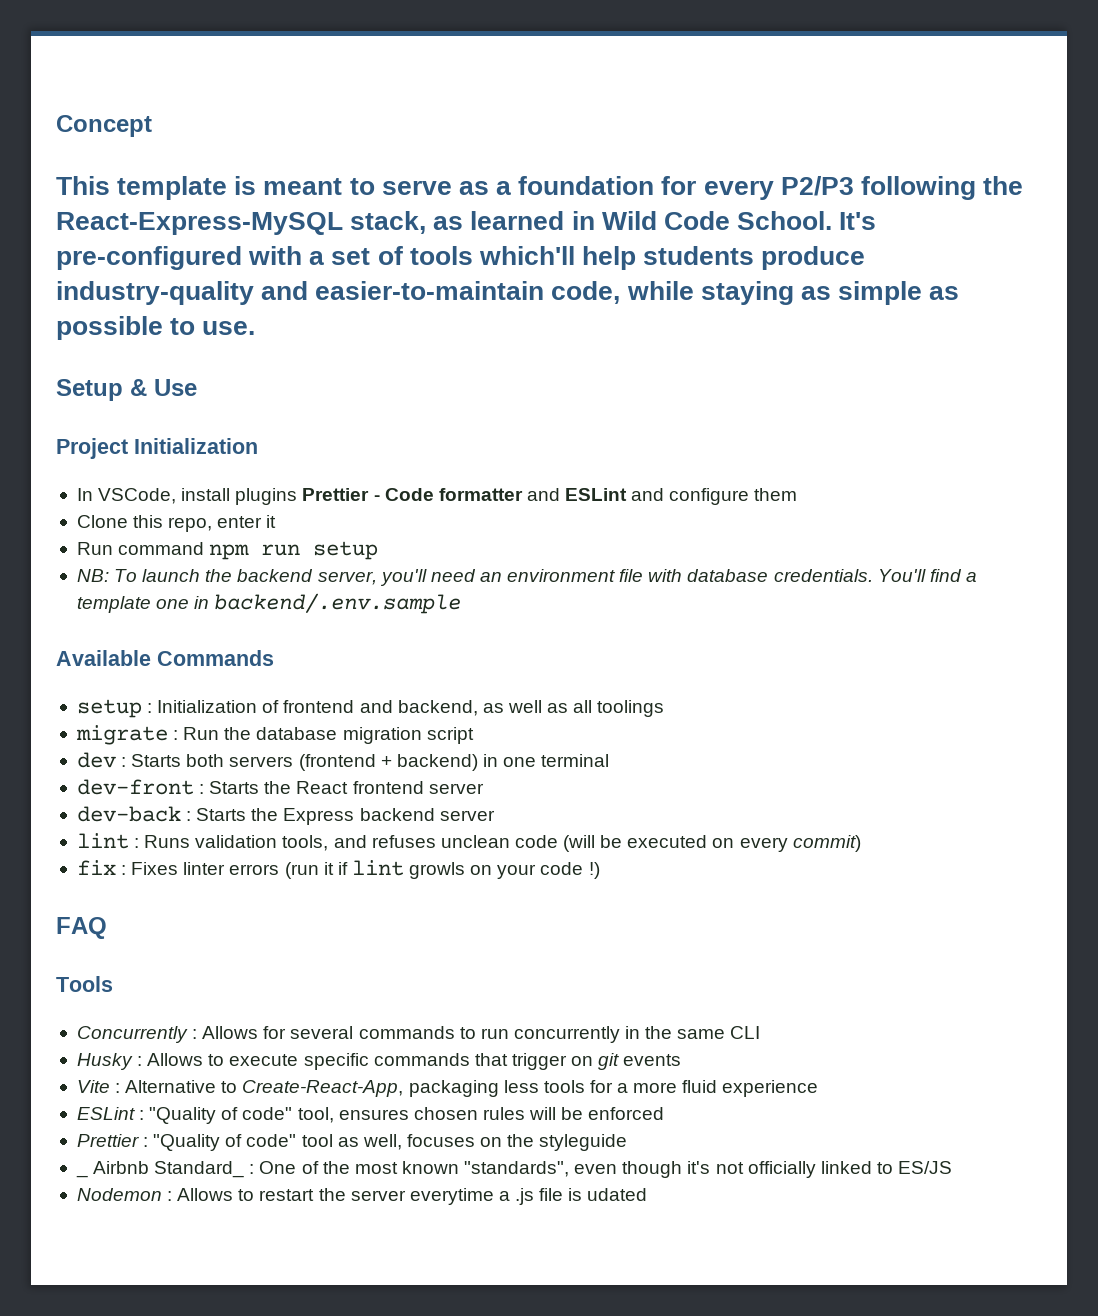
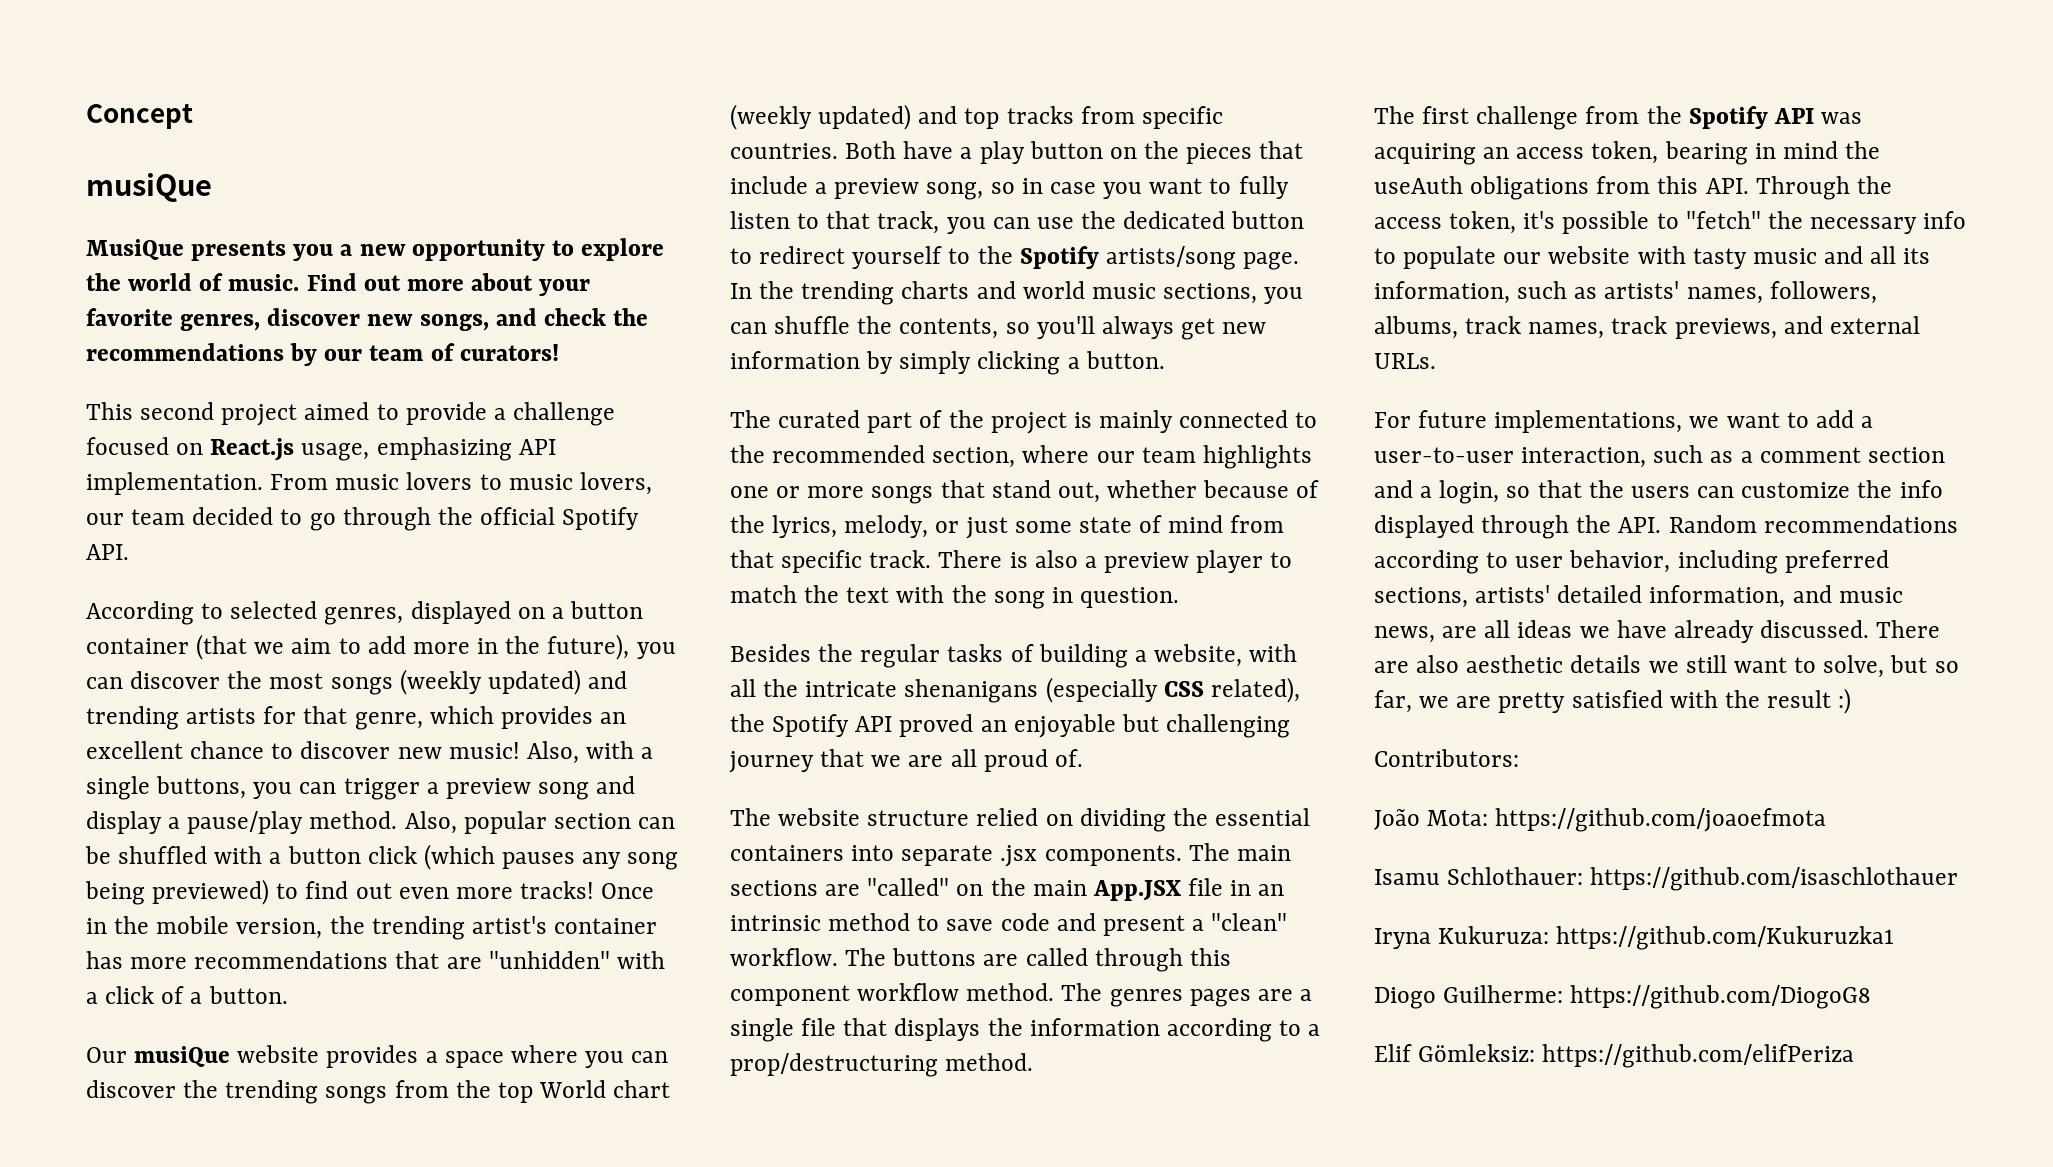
[56,176,1024,200] [56,211,877,235] [56,246,866,270] [56,281,960,305] [56,316,256,340] [56,379,197,401] [56,438,258,459] [76,488,798,505] [76,515,277,532] [76,541,379,560] [76,569,977,586] [76,593,462,614] [56,650,274,666] [76,699,665,718] [75,725,474,745] [76,752,610,771] [76,779,484,795] [76,806,495,825] [76,833,861,852] [76,860,600,879] [56,917,107,939] [56,976,113,992] [76,1026,761,1043] [76,1053,682,1070] [76,1080,819,1097] [76,1107,665,1124] [76,1134,628,1151] [75,1174,88,1178] [93,1161,953,1178] [76,1188,648,1205] This template is meant to serve as a foundation for every P2/P3 following the React-Express-MySQL stack, as learned in Wild Code School. It's pre-configured with a set of tools which'll help students produce industry-quality and easier-to-maintain code, while staying as simple as possible to use. // Setup & Use // Project Initialization // In VSCode, install plugins Prettier - Code formatter and ESLint and configure them // Clone this repo, enter it // Run command npm run setup // NB: To launch the backend server, you'll need an environment file with database credentials. You'll find a template one in backend/.env.sample // Available Commands // setup : Initialization of frontend and backend, as well as all toolings // migrate : Run the database migration script // dev : Starts both servers (frontend + backend) in one terminal // dev-front : Starts the React frontend server // dev-back : Starts the Express backend server // lint : Runs validation tools, and refuses unclean code (will be executed on every commit) // fix : Fixes linter errors (run it if lint growls on your code !) // FAQ // Tools // Concurrently : Allows for several commands to run concurrently in the same CLI // Husky : Allows to execute specific commands that trigger on git events // Vite : Alternative to Create-React-App, packaging less tools for a more fluid experience // ESLint : "Quality of code" tool, ensures chosen rules will be enforced // Prettier : "Quality of code" tool as well, focuses on the styleguide // _ Airbnb Standard_ : One of the most known "standards", even though it's not officially linked to ES/JS // Nodemon : Allows to restart the server everytime a .js file is udated -> [86,173,212,202] [86,238,665,261] [86,273,591,296] [86,308,649,331] [86,343,559,366] [86,402,616,426] [86,437,556,461] [86,472,652,495] [86,507,640,531] [86,544,129,560] [86,601,644,625] [86,634,676,660] [86,669,628,695] [86,706,627,730] [86,741,654,764] [86,776,636,800] [86,811,676,834] [85,844,679,870] [85,879,655,905] [86,916,658,940] [86,951,665,969] [86,986,288,1004] [86,1045,669,1068] [86,1080,671,1104] [730,104,1223,130] [730,141,1304,164] [730,176,1289,200] [730,211,1305,234] [730,246,1300,270] [730,281,1304,305] [730,316,1267,340] [730,351,1165,375] [730,410,1318,434] [730,445,1312,469] [730,480,1320,504] [730,515,1285,539] [730,550,1293,573] [730,585,1180,609] [730,644,1298,668] [730,677,1300,703] [730,714,1291,738] [729,749,1083,773] [730,808,1311,832] [730,843,1291,867] [730,878,1285,901] [730,913,1288,936] [730,948,1231,972] [730,983,1313,1007] [730,1018,1321,1042] [730,1053,1034,1077] [1374,106,1863,130] [1374,141,1881,165] [1374,176,1892,200] [1374,211,1967,234] [1374,246,1931,269] [1374,281,1877,304] [1374,316,1920,339] [1374,353,1436,369] [1374,410,1874,433] [1374,445,1945,468] [1374,480,1943,504] [1374,515,1958,539] [1374,550,1889,574] [1374,585,1903,608] [1374,620,1941,643] [1374,655,1959,678] [1374,688,1852,714] [1374,749,1519,767] [1374,808,1827,832] [1374,867,1959,891] [1374,926,1895,950] [1374,985,1872,1009] [1374,1044,1855,1068] musiQue // MusiQue presents you a new opportunity to explore the world of music. Find out more about your favorite genres, discover new songs, and check the recommendations by our team of curators! // This second project aimed to provide a challenge focused on React.js usage, emphasizing API implementation. From music lovers to music lovers, our team decided to go through the official Spotify API. // According to selected genres, displayed on a button container (that we aim to add more in the future), you can discover the most songs (weekly updated) and trending artists for that genre, which provides an excellent chance to discover new music! Also, with a single buttons, you can trigger a preview song and display a pause/play method. Also, popular section can be shuffled with a button click (which pauses any song being previewed) to find out even more tracks! Once in the mobile version, the trending artist's container has more recommendations that are "unhidden" with a click of a button. // Our musiQue website provides a space where you can discover the trending songs from the top World chart (weekly updated) and top tracks from specific countries. Both have a play button on the pieces that include a preview song, so in case you want to fully listen to that track, you can use the dedicated button to redirect yourself to the Spotify artists/song page. In the trending charts and world music sections, you can shuffle the contents, so you'll always get new information by simply clicking a button. // The curated part of the project is mainly connected to the recommended section, where our team highlights one or more songs that stand out, whether because of the lyrics, melody, or just some state of mind from that specific track. There is also a preview player to match the text with the song in question. // Besides the regular tasks of building a website, with all the intricate shenanigans (especially CSS related), the Spotify API proved an enjoyable but challenging journey that we are all proud of. // The website structure relied on dividing the essential containers into separate .jsx components. The main sections are "called" on the main App.JSX file in an intrinsic method to save code and present a "clean" workflow. The buttons are called through this component workflow method. The genres pages are a single file that displays the information according to a prop/destructuring method. // The first challenge from the Spotify API was acquiring an access token, bearing in mind the useAuth obligations from this API. Through the access token, it's possible to "fetch" the necessary info to populate our website with tasty music and all its information, such as artists' names, followers, albums, track names, track previews, and external URLs. // For future implementations, we want to add a user-to-user interaction, such as a comment section and a login, so that the users can customize the info displayed through the API. Random recommendations according to user behavior, including preferred sections, artists' detailed information, and music news, are all ideas we have already discussed. There are also aesthetic details we still want to solve, but so far, we are pretty satisfied with the result :) // Contributors: // João Mota: https://github.com/joaoefmota // Isamu Schlothauer: https://github.com/isaschlothauer // Iryna Kukuruza: https://github.com/Kukuruzka1 // Diogo Guilherme: https://github.com/DiogoG8 // Elif Gömleksiz: https://github.com/elifPeriza

